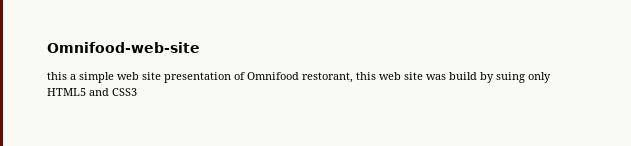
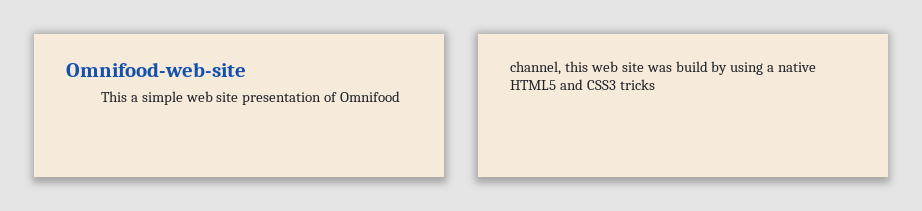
[47,72,67,80] this -> [100,91,127,102] This
[302,72,353,83] restorant, -> [510,61,561,75] channel,
[496,72,551,83] suing only -> [730,62,817,75] using a native
(137, 92) none -> [619,79,655,90] tricks

